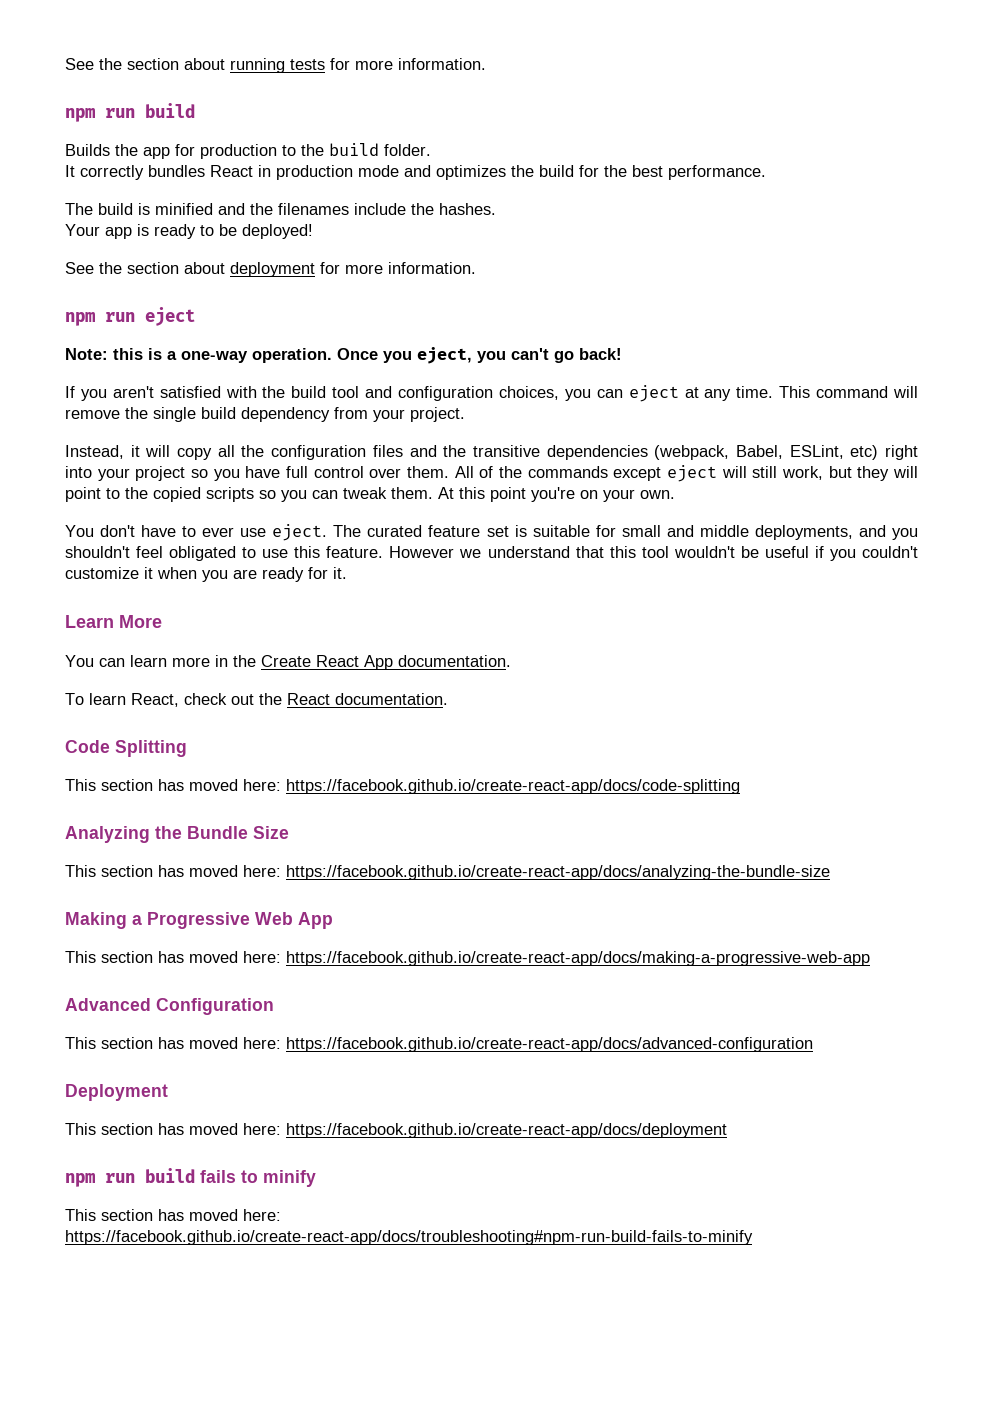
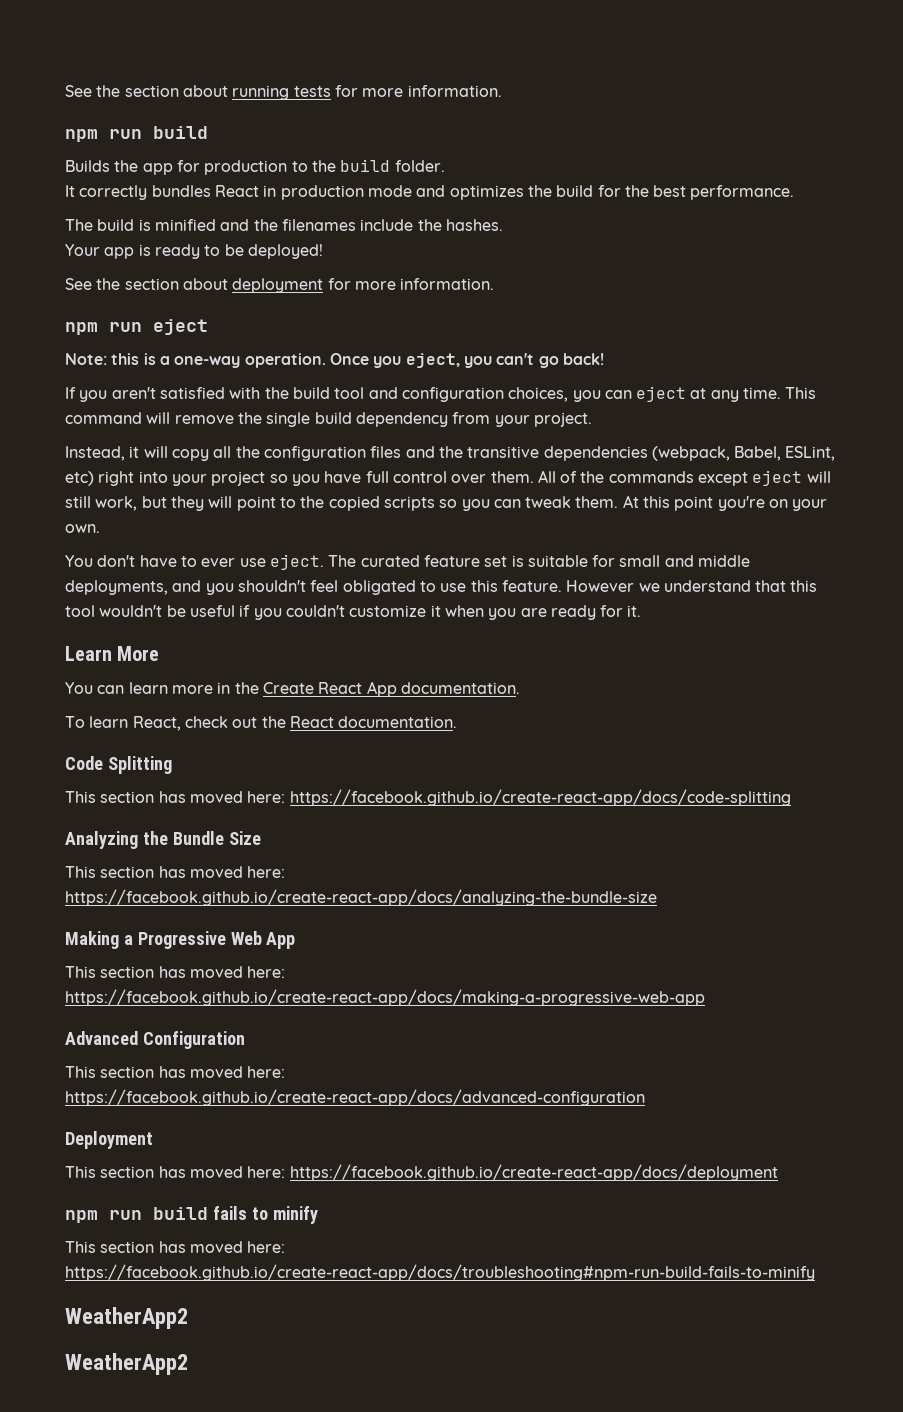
(753, 1237) none -> [65,1307,188,1329] [65,1353,188,1375] // WeatherApp2 // WeatherApp2

